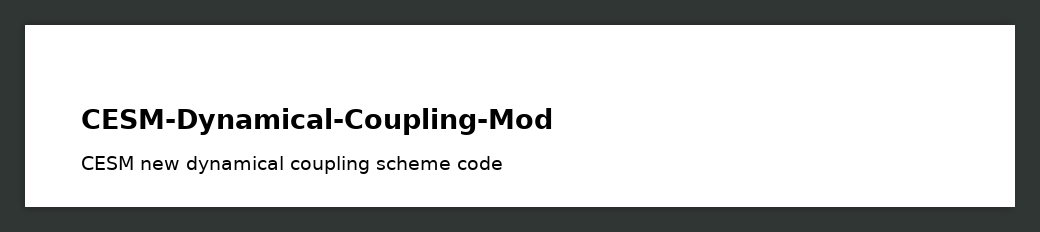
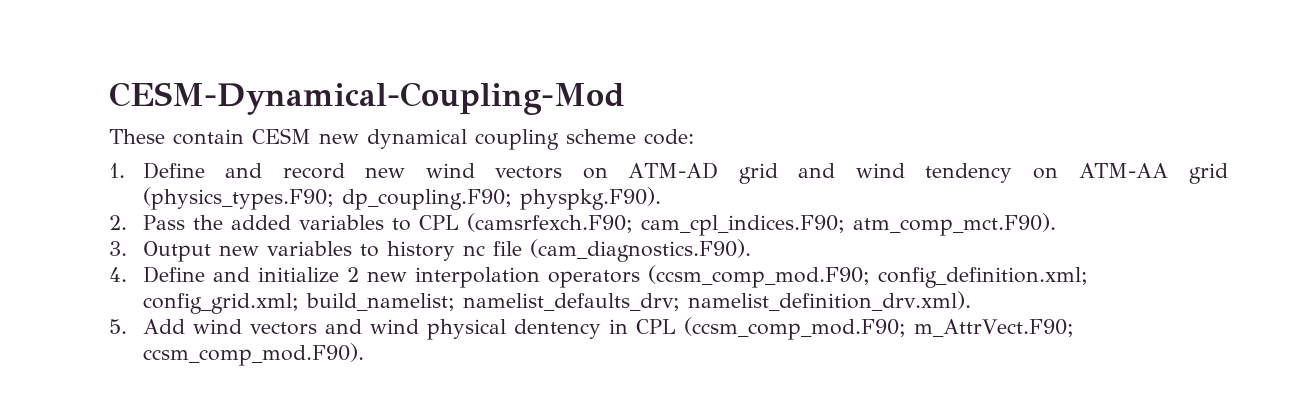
(553, 121) none -> [109,129,244,145] These contain
[457,156,503,170] code -> [644,129,694,145] [109,162,1228,184] [142,187,661,210] [109,213,1056,236] [109,239,751,262] [109,265,1088,288] [142,291,971,314] [109,317,1074,340] [142,343,364,366] code: // 1. Define and record new wind vectors on ATM-AD grid and wind tendency on ATM-AA grid (physics_types.F90; dp_coupling.F90; physpkg.F90). // 2. Pass the added variables to CPL (camsrfexch.F90; cam_cpl_indices.F90; atm_comp_mct.F90). // 3. Output new variables to history nc file (cam_diagnostics.F90). // 4. Define and initialize 2 new interpolation operators (ccsm_comp_mod.F90; config_definition.xml; config_grid.xml; build_namelist; namelist_defaults_drv; namelist_definition_drv.xml). // 5. Add wind vectors and wind physical dentency in CPL (ccsm_comp_mod.F90; m_AttrVect.F90; ccsm_comp_mod.F90).

